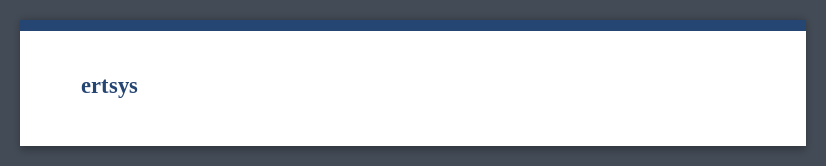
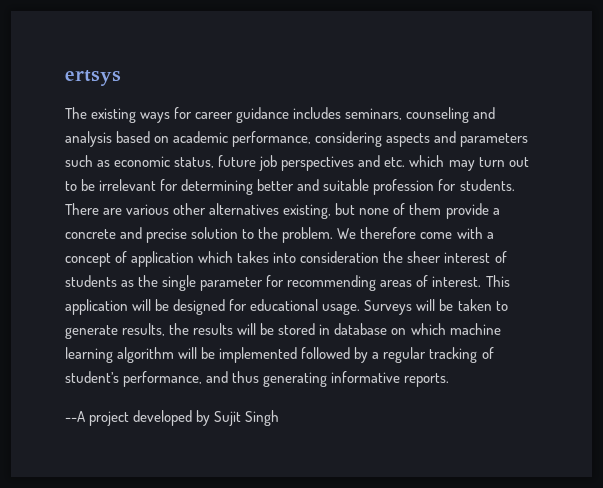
(138, 88) none -> [65,107,496,123] [65,131,529,147] [65,155,529,171] [65,179,515,195] [65,203,500,219] [65,227,494,243] [65,251,507,267] [65,275,510,291] [65,299,508,315] [65,323,501,339] [65,347,494,363] [65,371,450,387] [65,410,280,426] // The existing ways for career guidance includes seminars, counseling and analysis based on academic performance, considering aspects and parameters such as economic status, future job perspectives and etc. which may turn out to be irrelevant for determining better and suitable profession for students. There are various other alternatives existing, but none of them provide a concrete and precise solution to the problem. We therefore come with a concept of application which takes into consideration the sheer interest of students as the single parameter for recommending areas of interest. This application will be designed for educational usage. Surveys will be taken to generate results, the results will be stored in database on which machine learning algorithm will be implemented followed by a regular tracking of student’s performance, and thus generating informative reports. // --A project developed by Sujit Singh

